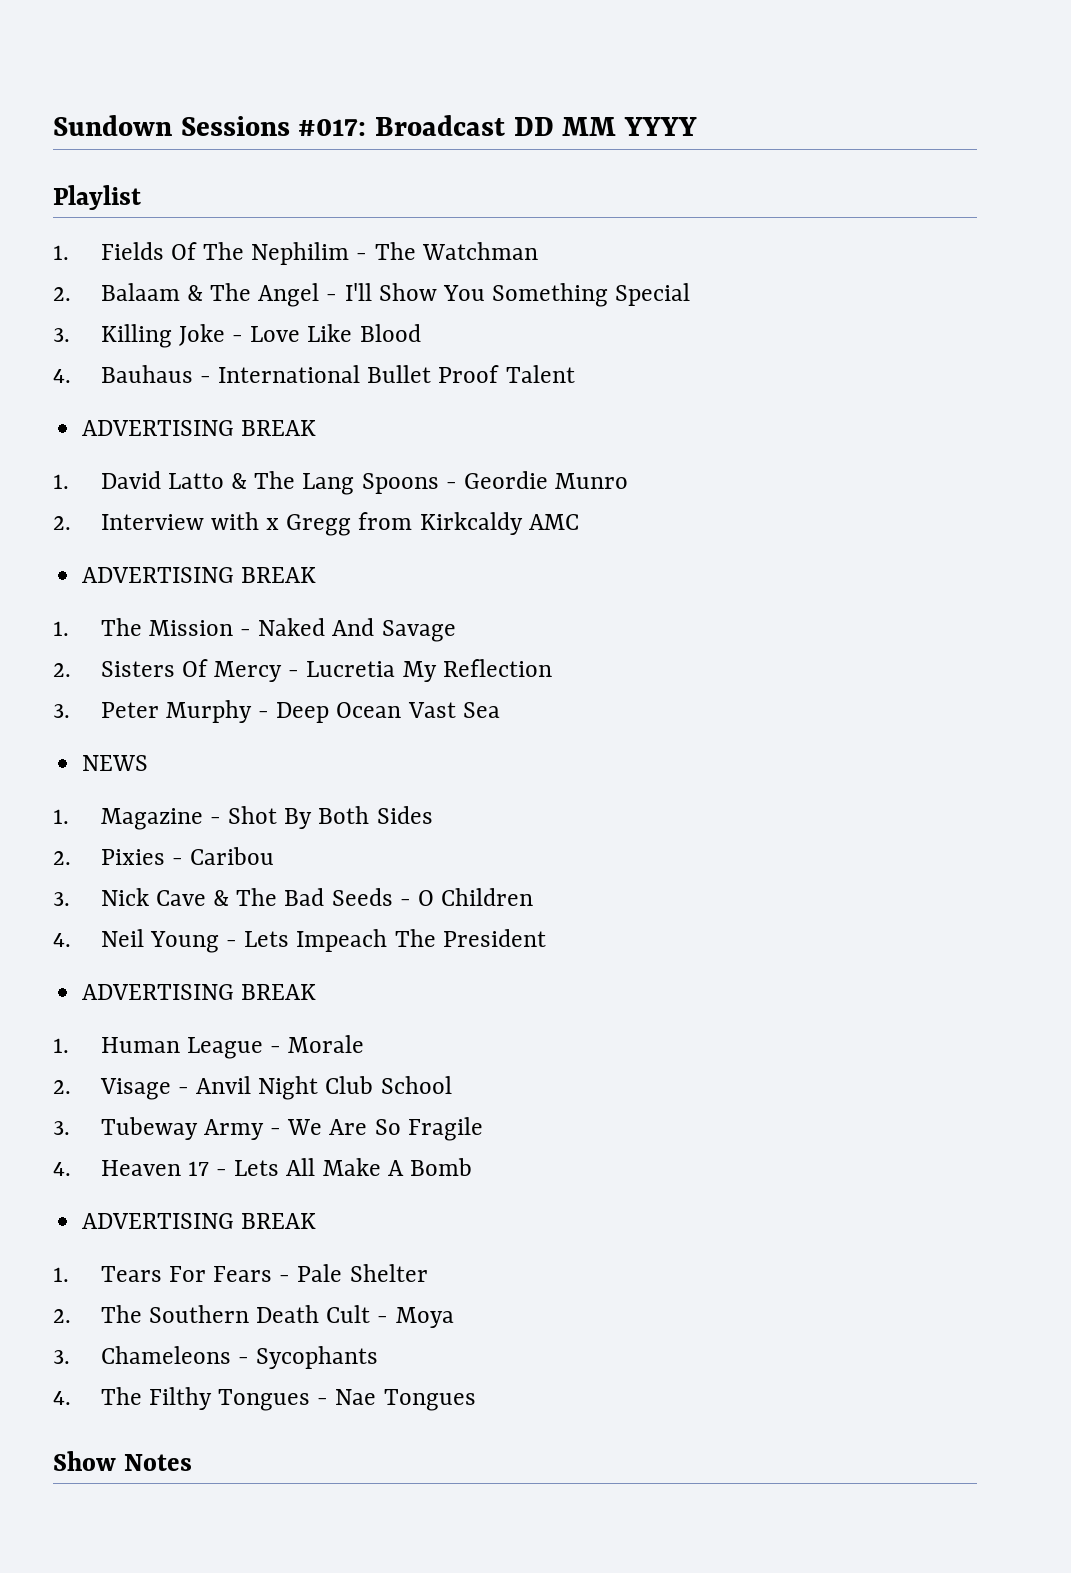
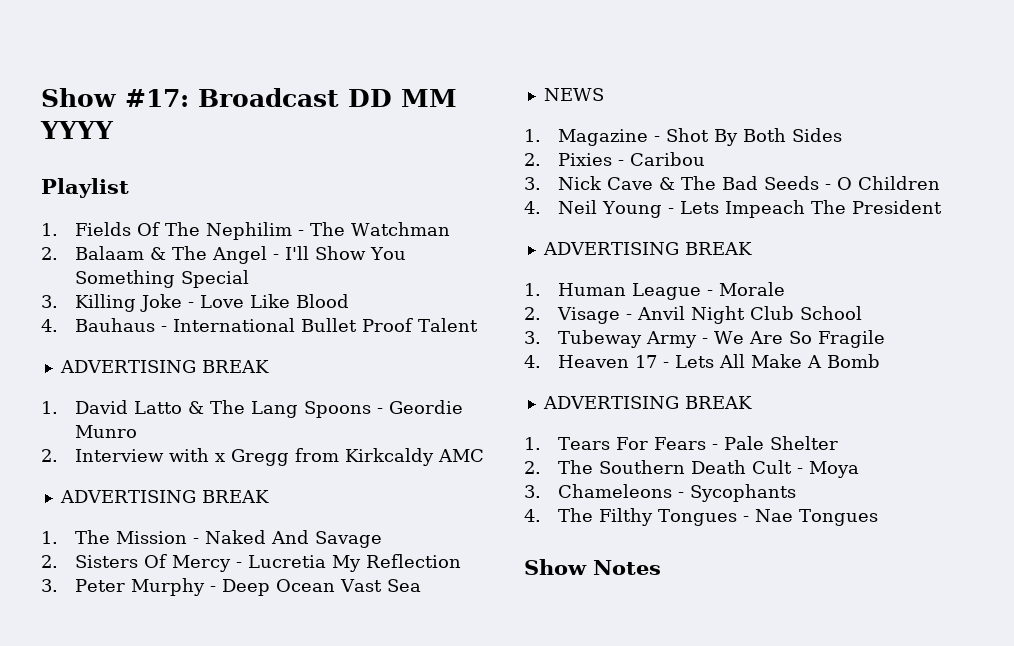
[53,115,367,136] Sundown Sessions #017: -> [41,88,189,107] Show #17:

